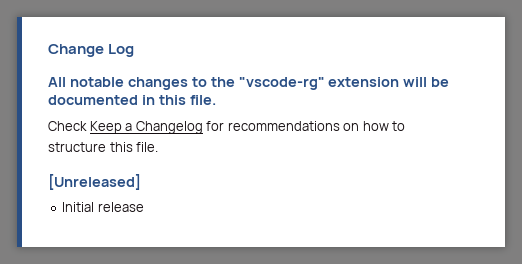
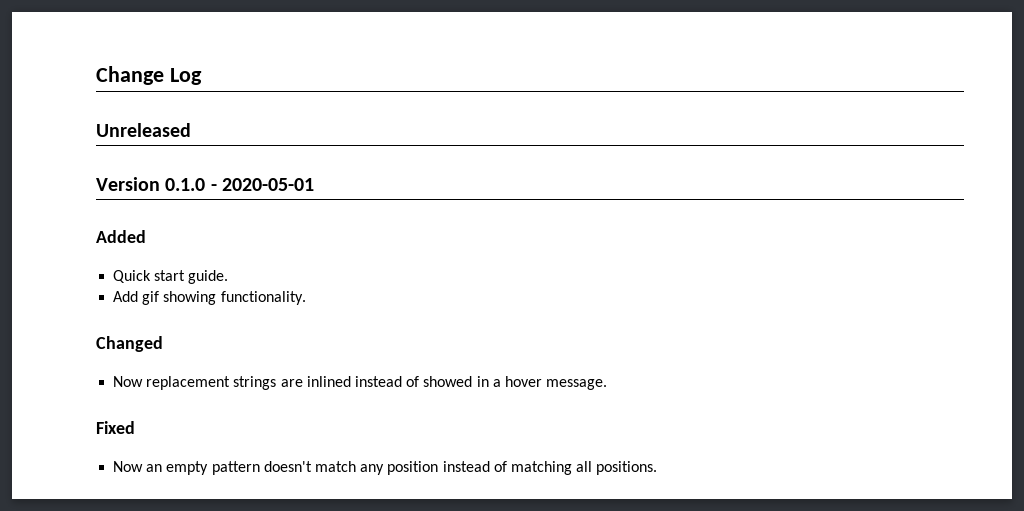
[48,77,450,90] [48,95,216,105] [48,121,406,134] [48,142,159,152] [48,174,141,190] [62,202,144,212] All notable changes to the "vscode-rg" extension will be documented in this file. // Check Keep a Changelog for recommendations on how to structure this file. // [Unreleased] // Initial release -> [96,123,191,137] [96,177,314,191] [96,230,146,243] [113,270,229,284] [113,291,306,305] [96,336,163,352] [113,376,608,390] [96,421,135,434] [113,461,658,475] Unreleased // Version 0.1.0 - 2020-05-01 // Added // Quick start guide. // Add gif showing functionality. // Changed // Now replacement strings are inlined instead of showed in a hover message. // Fixed // Now an empty pattern doesn't match any position instead of matching all positions.

